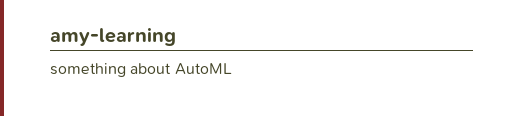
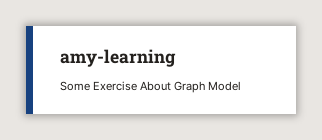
[50,63,232,77] something about AutoML -> [60,81,242,93] Some Exercise About Graph Model

